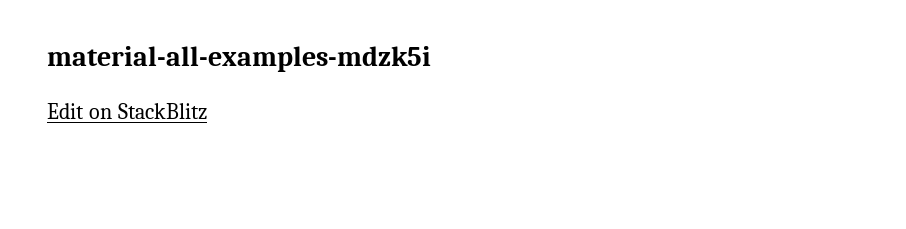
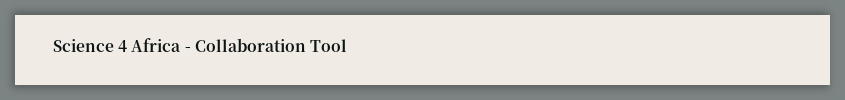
[47,46,431,72] [47,103,207,120] material-all-examples-mdzk5i // Edit on StackBlitz -> [53,38,347,52] Science 4 Africa - Collaboration Tool

